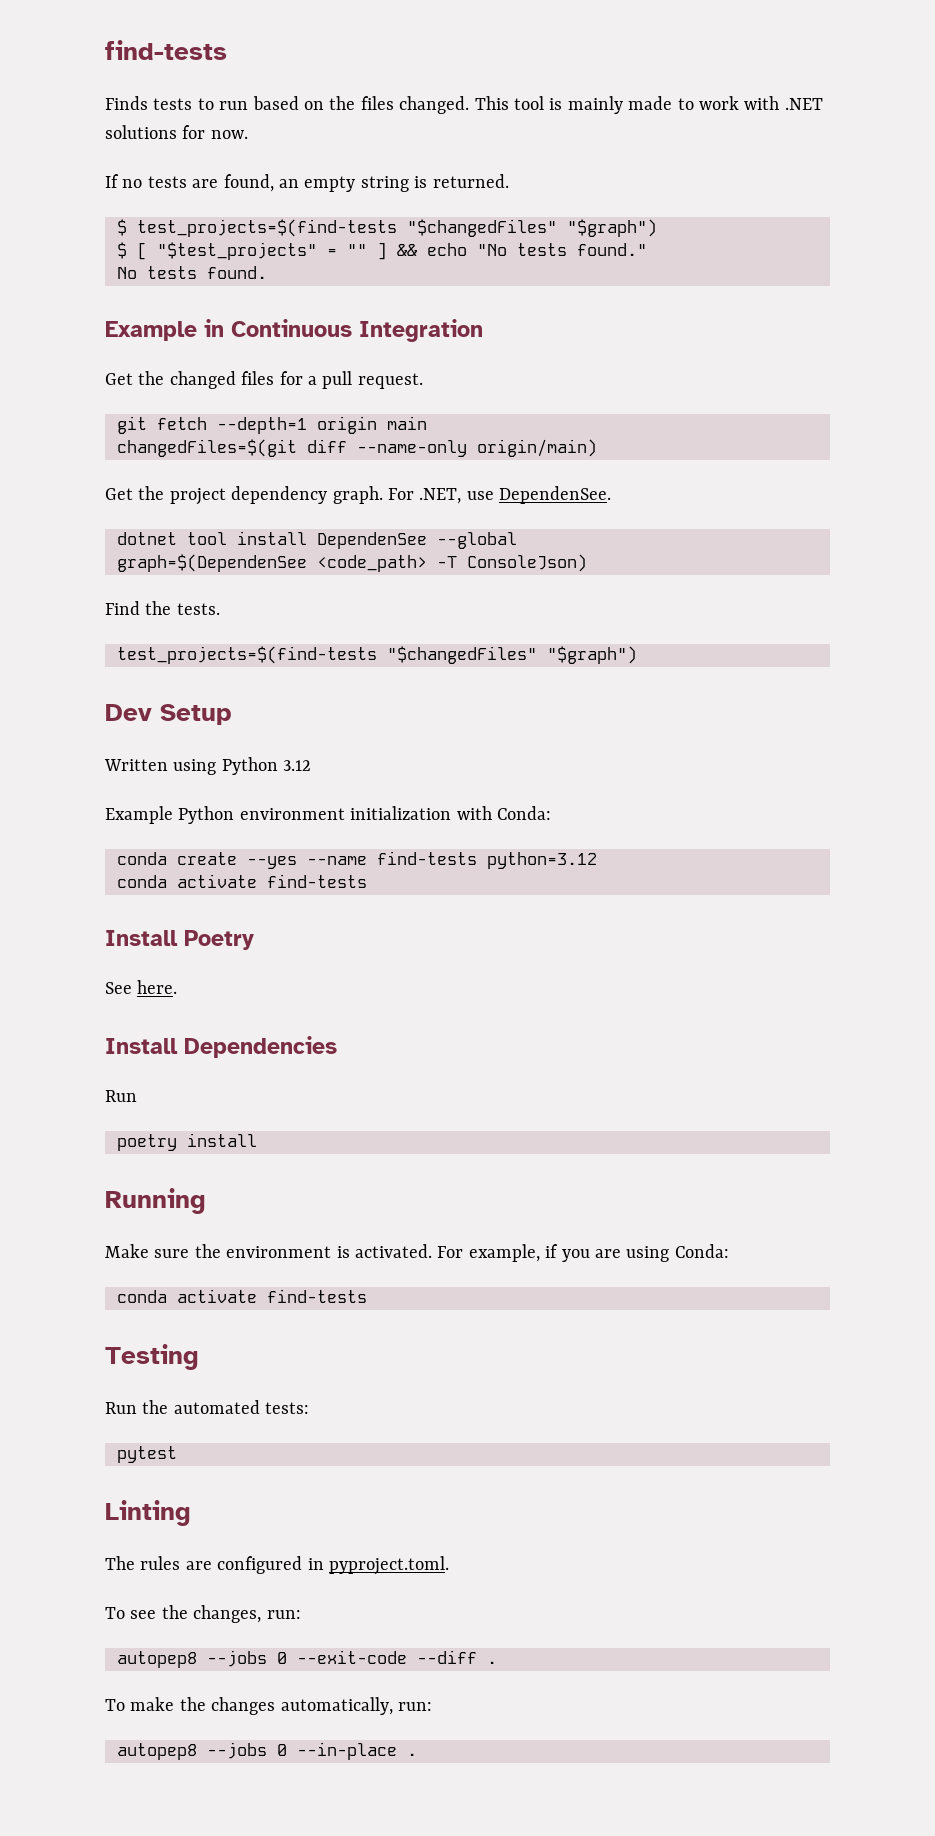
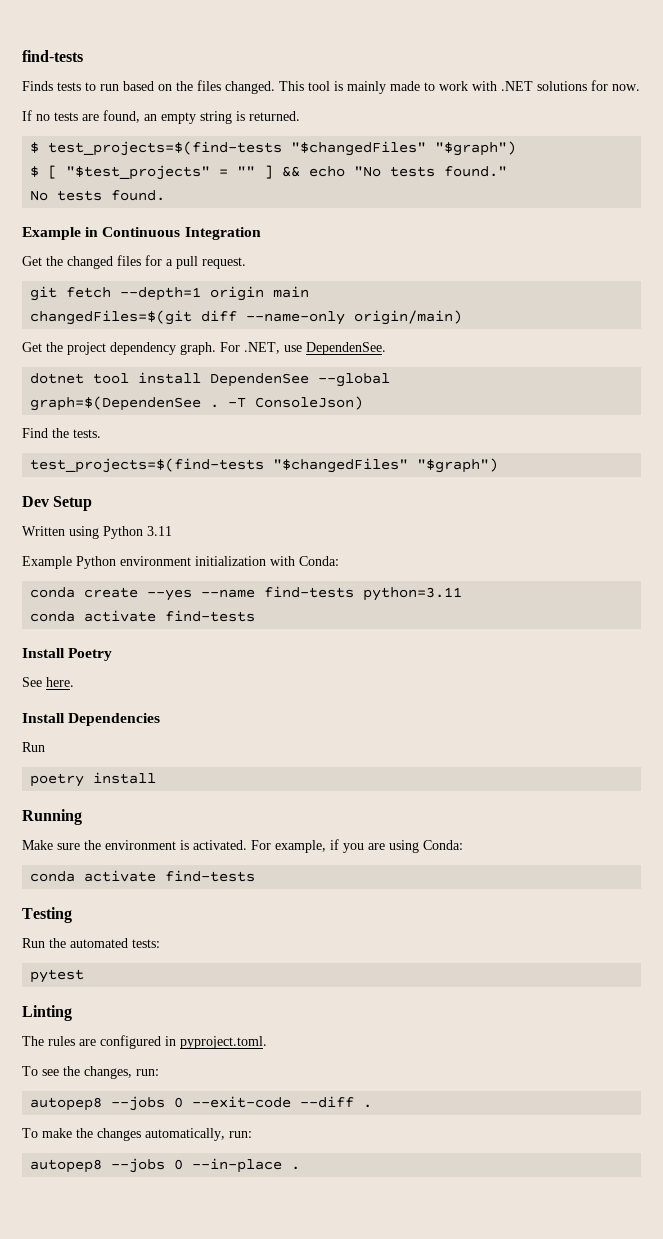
[317,555,427,572] <code_path> -> [210,404,220,408] .
[283,760,312,771] 3.12 -> [147,526,172,536] 3.11
[487,852,597,869] python=3.12 -> [363,587,463,601] python=3.11

